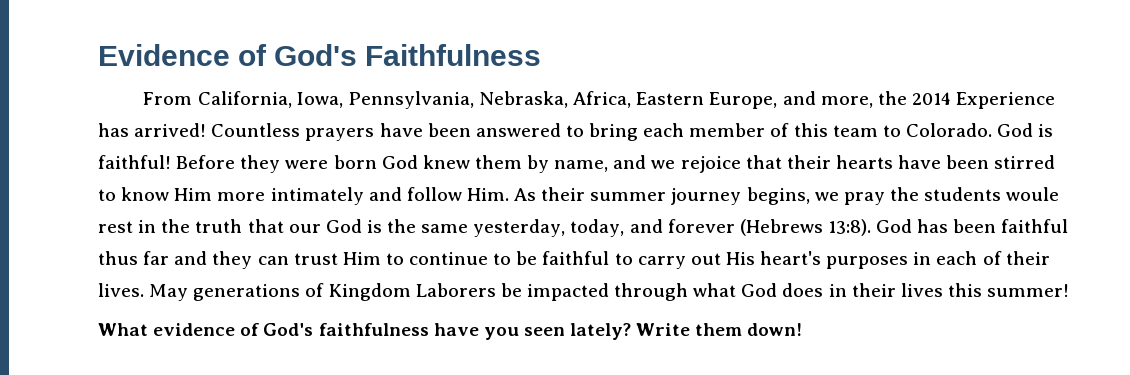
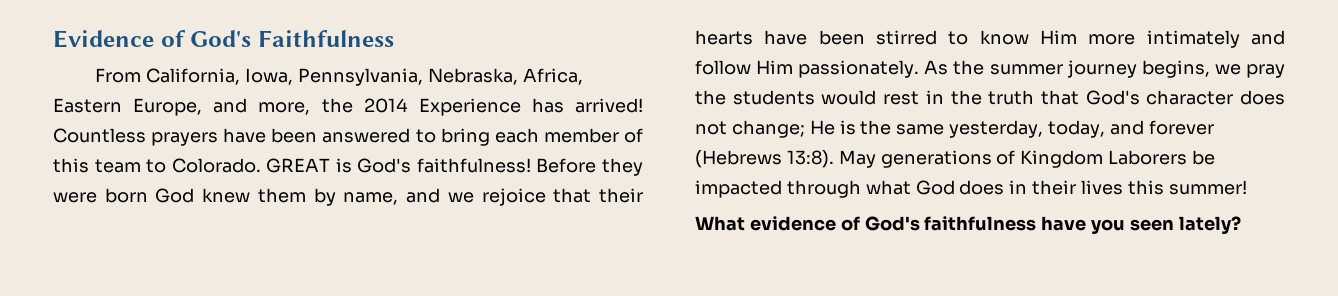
[997,123,1054,137] [98,155,171,169] God is faithful! -> [266,158,531,173] GREAT is God's faithfulness!
[466,187,586,201] Him. As their -> [756,60,985,78] Him passionately. As the
[1006,187,1060,201] woule -> [821,90,877,105] would
[288,219,362,233] our God -> [1085,90,1285,105] [695,120,835,138] God's character does not change; He
[876,219,1069,233] [98,251,1050,269] [98,283,144,297] God has been faithful thus far and they can trust Him to continue to be faithful to carry out His heart's purposes in each of their lives. -> (834, 159) none
[636,323,803,336] Write them down! -> (1241, 225) none

